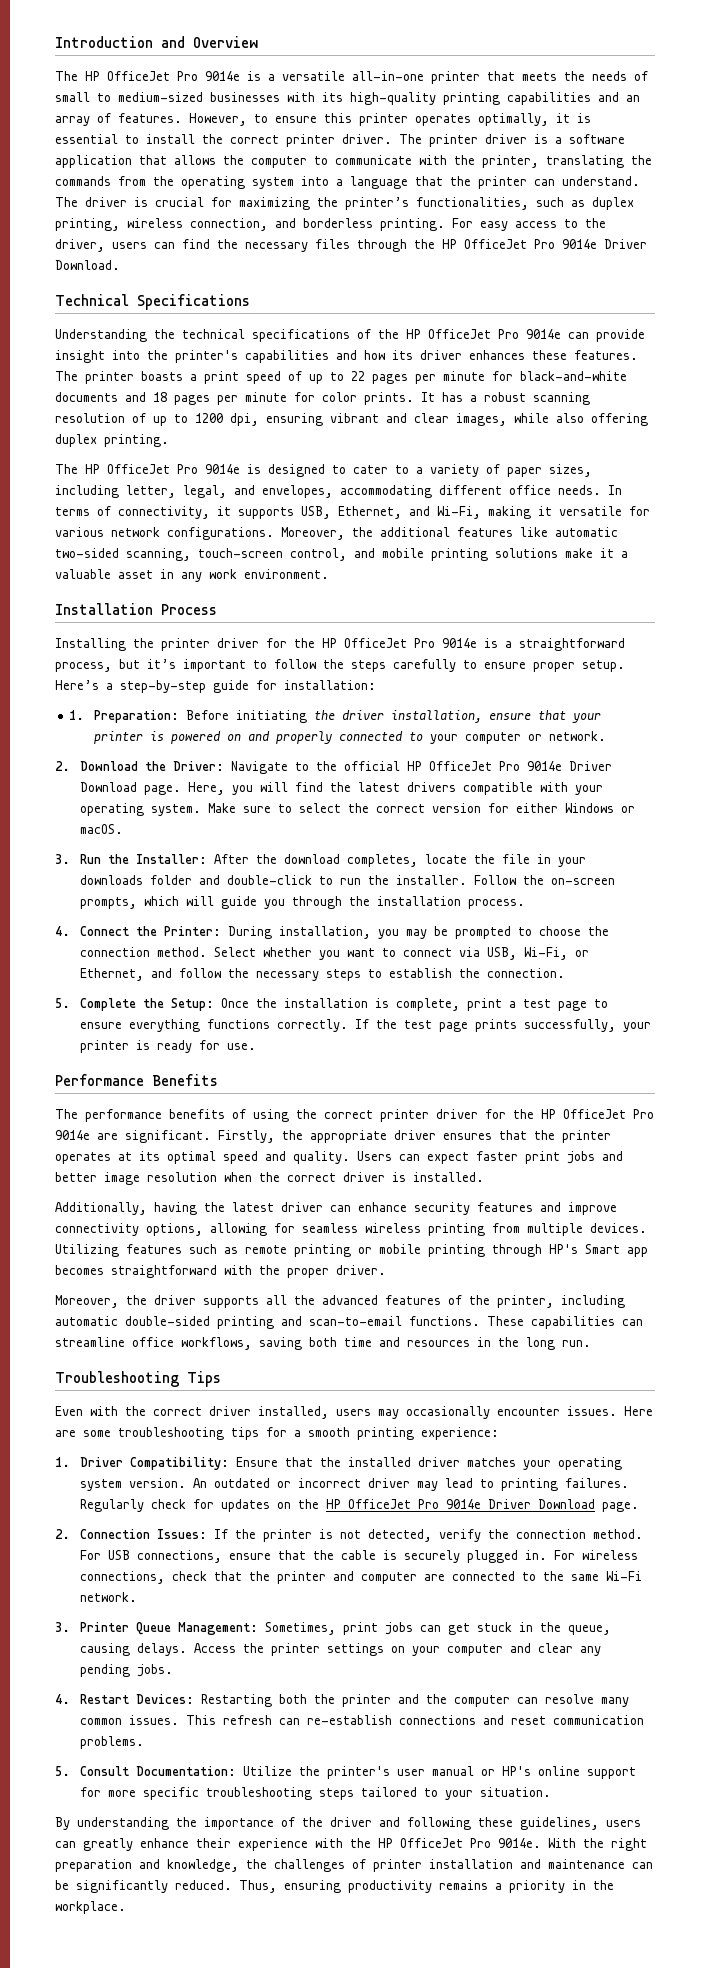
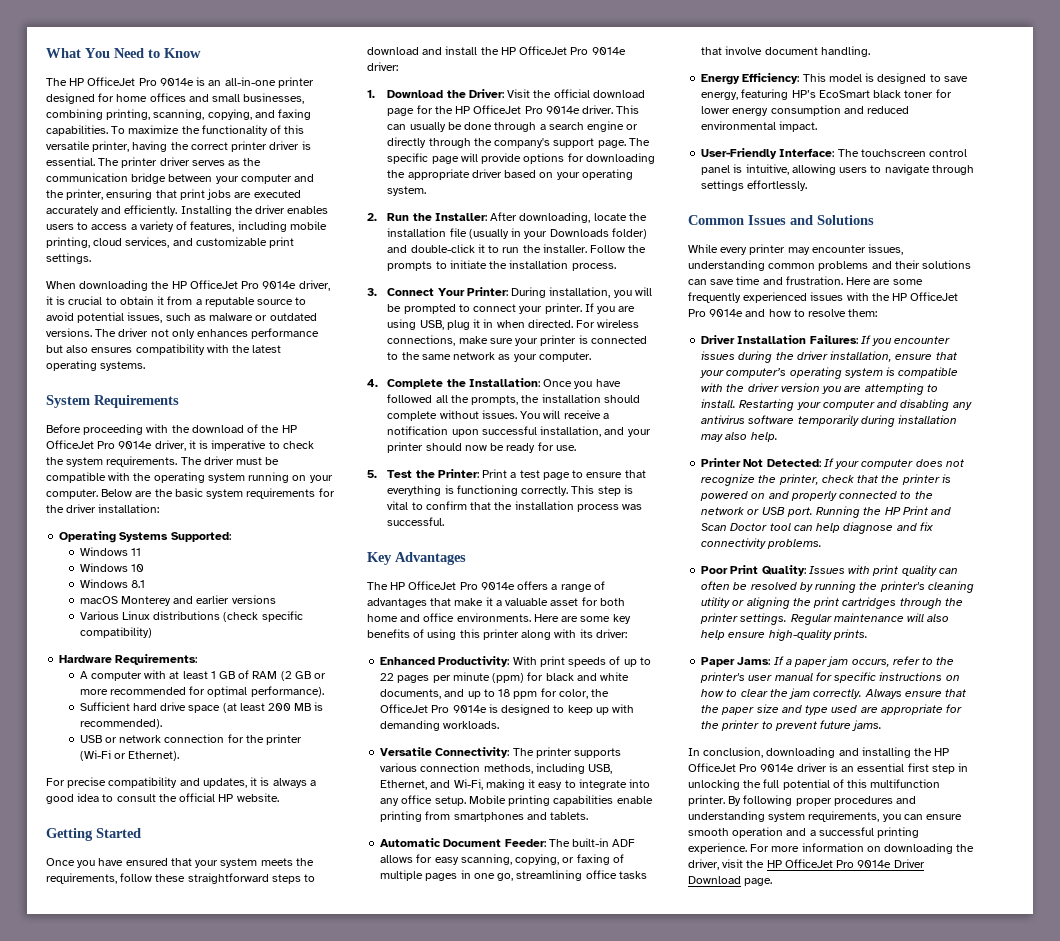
[55,36,258,48] [55,71,648,84] [55,92,640,105] [55,113,591,126] [55,134,625,147] [55,155,652,168] [55,176,640,189] [55,197,634,210] [55,218,606,231] [55,239,647,252] [55,260,120,270] [55,294,250,310] [55,329,350,342] Introduction and Overview // The HP OfficeJet Pro 9014e is a versatile all-in-one printer that meets the needs of small to medium-sized businesses with its high-quality printing capabilities and an array of features. However, to ensure this printer operates optimally, it is essential to install the correct printer driver. The printer driver is a software application that allows the computer to communicate with the printer, translating the commands from the operating system into a language that the printer can understand. The driver is crucial for maximizing the printer’s functionalities, such as duplex printing, wireless connection, and borderless printing. For easy access to the driver, users can find the necessary files through the HP OfficeJet Pro 9014e Driver Download. // Technical Specifications // Understanding the technical specifications -> [46,48,201,58] [46,77,314,88] [46,93,305,104] [46,109,312,120] [46,125,305,136] [46,141,311,152] [46,157,262,168] [46,173,315,184] [46,189,301,200] [46,205,329,216] [46,221,327,232] [46,237,295,248] [46,253,91,264] [46,280,330,291] [46,296,307,307] [46,312,317,323] [46,328,320,339] [46,344,282,355] [46,360,146,371] [46,395,179,408] [46,424,244,435] What You Need to Know // The HP OfficeJet Pro 9014e is an all-in-one printer designed for home offices and small businesses, combining printing, scanning, copying, and faxing capabilities. To maximize the functionality of this versatile printer, having the correct printer driver is essential. The printer driver serves as the communication bridge between your computer and the printer, ensuring that print jobs are executed accurately and efficiently. Installing the driver enables users to access a variety of features, including mobile printing, cloud services, and customizable print settings. // When downloading the HP OfficeJet Pro 9014e driver, it is crucial to obtain it from a reputable source to avoid potential issues, such as malware or outdated versions. The driver not only enhances performance but also ensures compatibility with the latest operating systems. // System Requirements // Before proceeding with the download
[568,329,645,342] [55,350,638,363] [55,371,281,384] can provide insight into the printer's capabilities and how its driver enhances these features. The printer boasts a print speed -> [154,440,314,451] [46,456,280,467] [46,472,333,483] [46,488,335,499] [46,504,160,513] [59,531,231,543] [79,547,141,556] [79,563,144,572] [79,579,145,588] [79,595,276,606] [79,611,303,622] [79,627,152,638] [59,654,198,665] [79,670,327,681] [79,686,324,697] [79,702,324,713] [79,719,162,729] [79,734,302,745] [79,750,180,761] [46,777,316,788] [46,793,279,804] [46,828,141,841] [46,858,314,868] [46,873,316,884] [367,46,626,55] [367,62,398,71] [367,89,645,98] [387,105,640,116] [387,121,639,132] [387,137,650,148] [387,153,655,164] [387,169,633,180] [387,186,427,196] [367,212,647,223] [387,228,647,239] [387,244,647,253] [387,260,616,271] [367,287,652,298] [387,303,636,314] [387,319,640,330] [387,335,647,346] [387,352,591,362] [367,378,621,389] [387,394,640,405] [387,410,609,421] [387,426,651,437] [387,442,576,453] [367,469,646,480] [387,485,633,496] [387,501,643,512] [387,517,445,526] [367,552,466,565] [367,581,605,592] [367,597,625,608] [367,613,631,624] [367,629,627,640] [380,656,607,667] driver, it is imperative to check the system requirements. The driver must be compatible with the operating system running on your computer. Below are the basic system requirements for the driver installation: // Operating Systems Supported: // Windows 11 // Windows 10 // Windows 8.1 // macOS Monterey and earlier versions // Various Linux distributions (check specific compatibility) // Hardware Requirements: // A computer with at least 1 GB of RAM (2 GB or more recommended for optimal performance). // Sufficient hard drive space (at least 200 MB is recommended). // USB or network connection for the printer (Wi-Fi or Ethernet). // For precise compatibility and updates, it is always a good idea to consult the official HP website. // Getting Started // Once you have ensured that your system meets the requirements, follow these straightforward steps to download and install the HP OfficeJet Pro 9014e driver: // 1. Download the Driver: Visit the official download page for the HP OfficeJet Pro 9014e driver. This can usually be done through a search engine or directly through the company's support page. The specific page will provide options for downloading the appropriate driver based on your operating system. // 2. Run the Installer: After downloading, locate the installation file (usually in your Downloads folder) and double-click it to run the installer. Follow the prompts to initiate the installation process. // 3. Connect Your Printer: During installation, you will be prompted to connect your printer. If you are using USB, plug it in when directed. For wireless connections, make sure your printer is connected to the same network as your computer. // 4. Complete the Installation: Once you have followed all the prompts, the installation should complete without issues. You will receive a notification upon successful installation, and your printer should now be ready for use. // 5. Test the Printer: Print a test page to ensure that everything is functioning correctly. This step is vital to confirm that the installation process was successful. // Key Advantages // The HP OfficeJet Pro 9014e offers a range of advantages that make it a valuable asset for both home and office environments. Here are some key benefits of using this printer along with its driver: // Enhanced Productivity: With print speeds
[492,371,627,381] [55,392,590,405] [55,413,648,426] [55,434,169,447] [55,464,100,474] for black-and-white documents and 18 pages per minute for color prints. It has a robust scanning resolution of up to 1200 dpi, ensuring vibrant and clear images, while also offering duplex printing. // The HP -> [492,672,630,683] [380,688,610,699] (ppm) for black and white documents, and up to 18 ppm for color, the
[353,464,592,477] [55,485,622,498] [55,506,294,519] cater to a variety of paper sizes, including letter, legal, and envelopes, accommodating different office needs. In terms of connectivity, it supports -> [567,704,635,715] [380,720,500,731] [380,747,622,758] [380,763,585,774] keep up with demanding workloads. // Versatile Connectivity: The printer supports various connection methods, including
[559,506,650,516] [55,527,618,540] [55,548,628,561] [55,569,329,582] [55,603,217,615] [55,638,625,651] [55,659,625,672] [55,680,376,693] [69,710,308,723] versatile for various network configurations. Moreover, the additional features like automatic two-sided scanning, touch-screen control, and mobile printing solutions make it a valuable asset in any work environment. // Installation Process // Installing the printer driver for the HP OfficeJet Pro 9014e is a straightforward process, but it’s important to follow the steps carefully to ensure proper setup. Here’s a step-by-step guide for installation: // 1. Preparation: Before initiating -> [538,779,651,790] [380,795,653,806] [380,811,589,822] [380,838,636,847] [380,854,624,865] [380,870,647,881] [701,46,870,57] [701,73,968,85] [701,89,952,100] [701,105,910,116] [701,121,818,132] [701,148,968,159] [701,164,974,175] [701,180,808,191] [688,215,874,225] [688,244,904,255] [688,260,972,271] [688,276,923,285] [688,292,959,303] [688,309,878,317] [701,335,951,346] [701,351,773,363] easy to integrate into any office setup. Mobile printing capabilities enable printing from smartphones and tablets. // Automatic Document Feeder: The built-in ADF allows for easy scanning, copying, or faxing of multiple pages in one go, streamlining office tasks that involve document handling. // Energy Efficiency: This model is designed to save energy, featuring HP’s EcoSmart black toner for lower energy consumption and reduced environmental impact. // User-Friendly Interface: The touchscreen control panel is intuitive, allowing users to navigate through settings effortlessly. // Common Issues and Solutions // While every printer may encounter issues, understanding common problems and their solutions can save time and frustration. Here are some frequently experienced issues with the HP OfficeJet Pro 9014e and how to resolve them: // Driver Installation Failures: If you encounter issues during
(602, 718) none -> [726,367,959,379] [701,383,938,395] [701,399,972,411] [701,415,958,427] [701,432,778,442] [701,458,964,469] [701,474,900,486] computer’s operating system is compatible with the driver version you are attempting to install. Restarting your computer and disabling any antivirus software temporarily during installation may also help. // Printer Not Detected: If your computer does not recognize the printer, check that the
[430,731,607,744] [55,761,612,774] [79,782,603,795] [79,803,635,816] [79,824,123,834] [55,854,586,867] [79,875,615,885] [79,896,525,909] [55,926,609,939] [79,947,589,960] [79,968,565,981] [55,998,608,1011] [79,1019,651,1032] [79,1040,256,1053] [55,1074,218,1086] [55,1109,654,1122] [55,1130,611,1143] [55,1151,623,1164] [55,1172,484,1185] [55,1202,617,1215] [55,1223,647,1236] [55,1244,648,1257] [55,1265,386,1278] [55,1295,625,1308] [55,1316,643,1329] [55,1337,591,1350] [55,1371,221,1387] [55,1406,653,1419] [55,1427,499,1440] [55,1457,622,1470] [79,1478,629,1491] [79,1499,291,1512] your computer or network. // 2. Download the Driver: Navigate to the official HP OfficeJet Pro 9014e Driver Download page. Here, you will find the latest drivers compatible with your operating system. Make sure to select the correct version for either Windows or macOS. // 3. Run the Installer: After the download completes, locate the file in your downloads folder and double-click to run the installer. Follow the on-screen prompts, which will guide you through the installation process. // 4. Connect the Printer: During installation, you may be prompted to choose the connection method. Select whether you want to connect via USB, Wi-Fi, or Ethernet, and follow the necessary steps to establish the connection. // 5. Complete the Setup: Once the installation is complete, print a test page to ensure everything functions correctly. If the test page prints successfully, your printer is ready for use. // Performance Benefits // The performance benefits of using the correct printer driver for the HP OfficeJet Pro 9014e are significant. Firstly, the appropriate driver ensures that the printer operates at its optimal speed and quality. Users can expect faster print jobs and better image resolution when the correct driver is installed. // Additionally, having the latest driver can enhance security features and improve connectivity options, allowing for seamless wireless printing from multiple devices. Utilizing features such as remote printing or mobile printing through HP's Smart app becomes straightforward with the proper driver. // Moreover, the driver supports all the advanced features of the printer, including automatic double-sided printing and scan-to-email functions. These capabilities can streamline office workflows, saving both time and resources in the long run. // Troubleshooting Tips // Even with the correct driver installed, users may occasionally encounter issues. Here are some troubleshooting tips for a smooth printing experience: // 1. Driver Compatibility: Ensure that the installed driver matches your operating system version. An outdated or incorrect driver may lead to printing failures. Regularly check for updates on -> [914,491,933,499] [701,506,952,518] [701,522,934,534] [701,538,823,549] [701,565,958,576] [701,581,974,593] [701,597,963,609] [700,613,950,625] [701,629,868,641] [701,656,955,667] [700,672,960,683] [701,688,967,699] [701,704,963,715] [701,720,883,731] [688,747,950,758] [688,763,969,774] [688,779,941,790] [688,795,917,806] [688,811,963,822] [688,827,920,838] [688,843,975,854] [688,859,744,870] the network or USB port. Running the HP Print and Scan Doctor tool can help diagnose and fix connectivity problems. // Poor Print Quality: Issues with print quality can often be resolved by running the printer's cleaning utility or aligning the print cartridges through the printer settings. Regular maintenance will also help ensure high-quality prints. // Paper Jams: If a paper jam occurs, refer to the printer's user manual for specific instructions on how to clear the jam correctly. Always ensure that the paper size and type used are appropriate for the printer to prevent future jams. // In conclusion, downloading and installing the HP OfficeJet Pro 9014e driver is an essential first step in unlocking the full potential of this multifunction printer. By following proper procedures and understanding system requirements, you can ensure smooth operation and a successful printing experience. For more information on downloading the driver, visit
[55,1529,643,1542] [79,1550,638,1563] [79,1571,642,1584] [79,1592,137,1602] [55,1622,611,1635] [79,1643,601,1656] [79,1664,173,1677] [55,1694,629,1707] [79,1715,644,1725] [79,1736,144,1749] [55,1766,636,1779] [79,1787,551,1800] [55,1817,641,1830] [55,1838,647,1851] [55,1859,653,1872] [55,1880,614,1893] [55,1901,126,1914] // 2. Connection Issues: If the printer is not detected, verify the connection method. For USB connections, ensure that the cable is securely plugged in. For wireless connections, check that the printer and computer are connected to the same Wi-Fi network. // 3. Printer Queue Management: Sometimes, print jobs can get stuck in the queue, causing delays. Access the printer settings on your computer and clear any pending jobs. // 4. Restart Devices: Restarting both the printer and the computer can resolve many common issues. This refresh can re-establish connections and reset communication problems. // 5. Consult Documentation: Utilize the printer's user manual or HP's online support for more specific troubleshooting steps tailored to your situation. // By understanding the importance of the driver and following these guidelines, users can greatly enhance their experience with the HP OfficeJet Pro 9014e. With the right preparation and knowledge, the challenges of printer installation and maintenance can be significantly reduced. Thus, ensuring productivity remains a priority in the workplace. -> (773, 882) none

